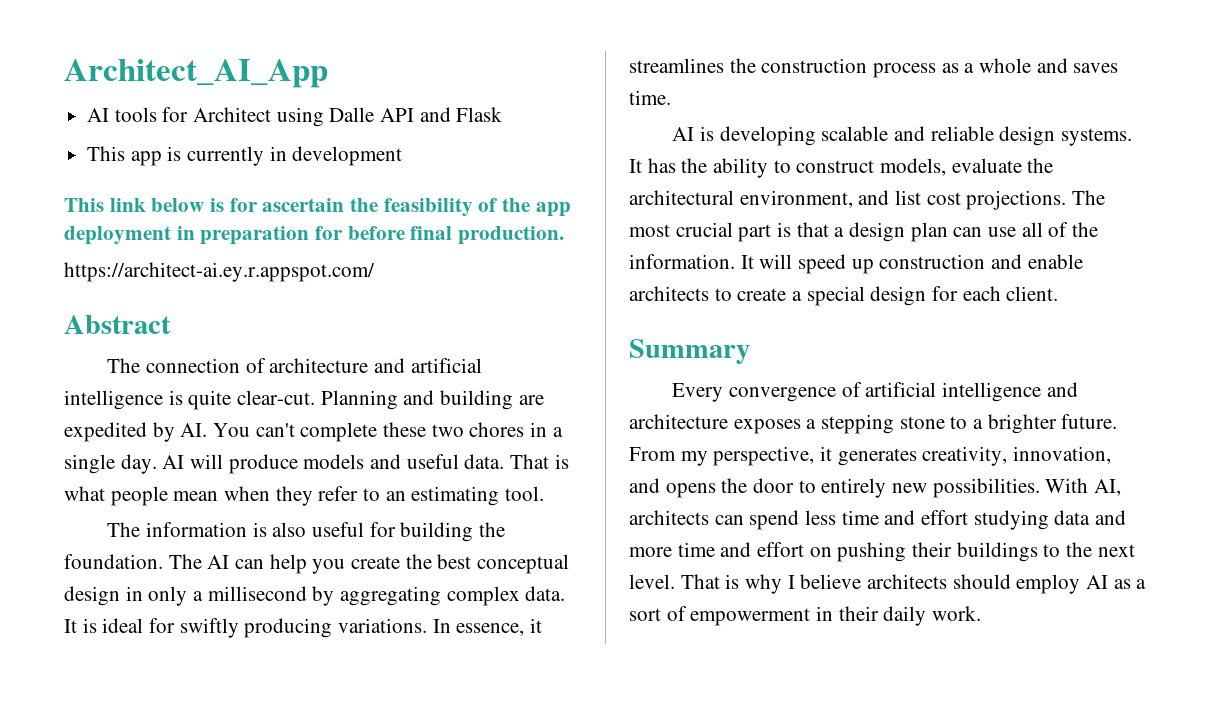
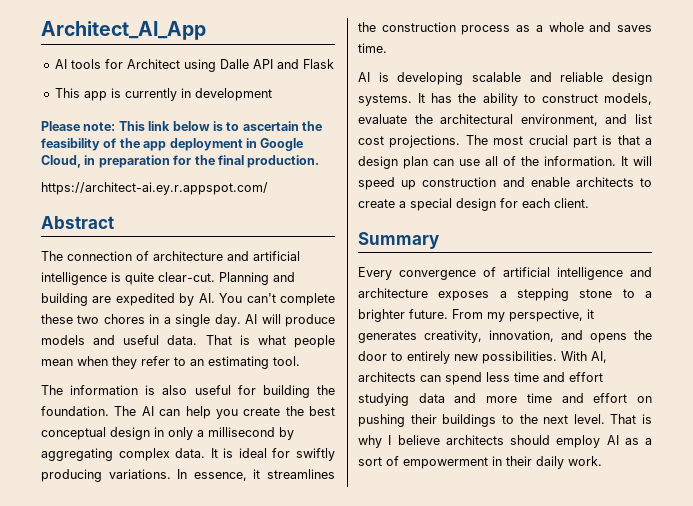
(403, 156) none -> [41,121,116,131] Please note:
[229,198,258,212] for -> [226,122,240,131] to
(195, 233) none -> [260,138,304,151] [41,155,96,168] Google Cloud, in
[347,226,405,240] before -> [194,155,215,165] the

